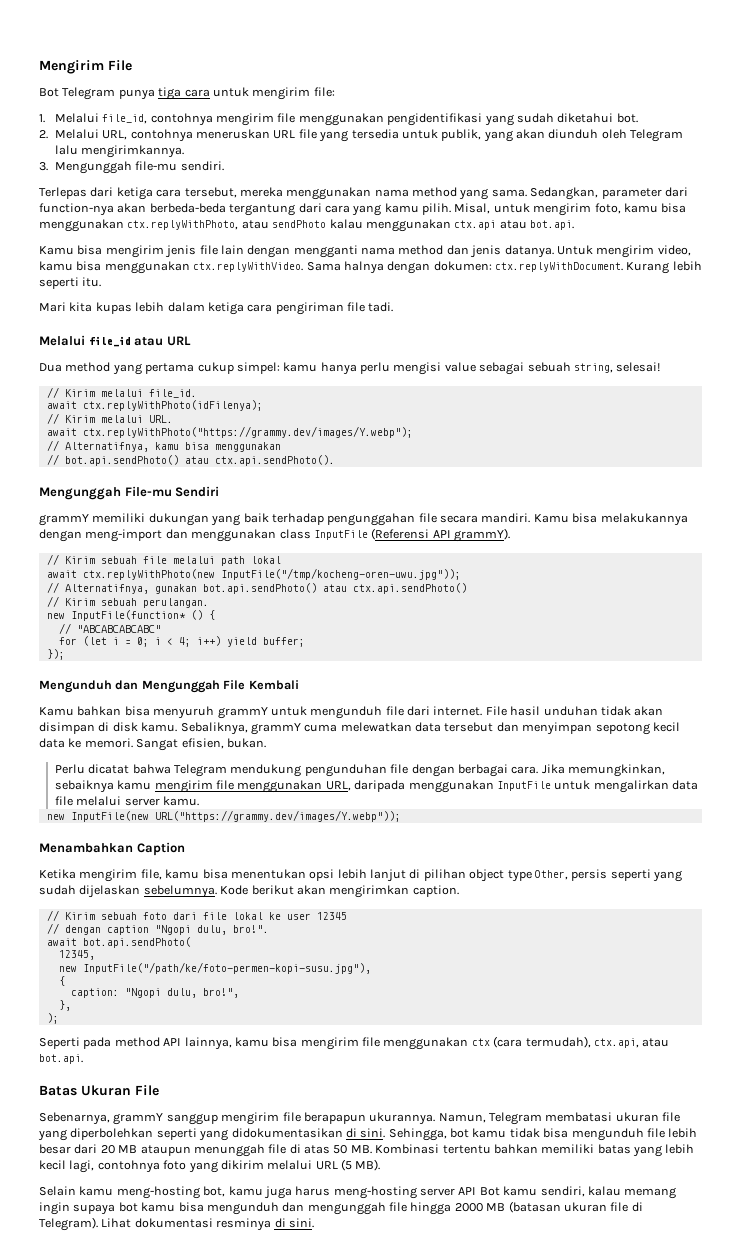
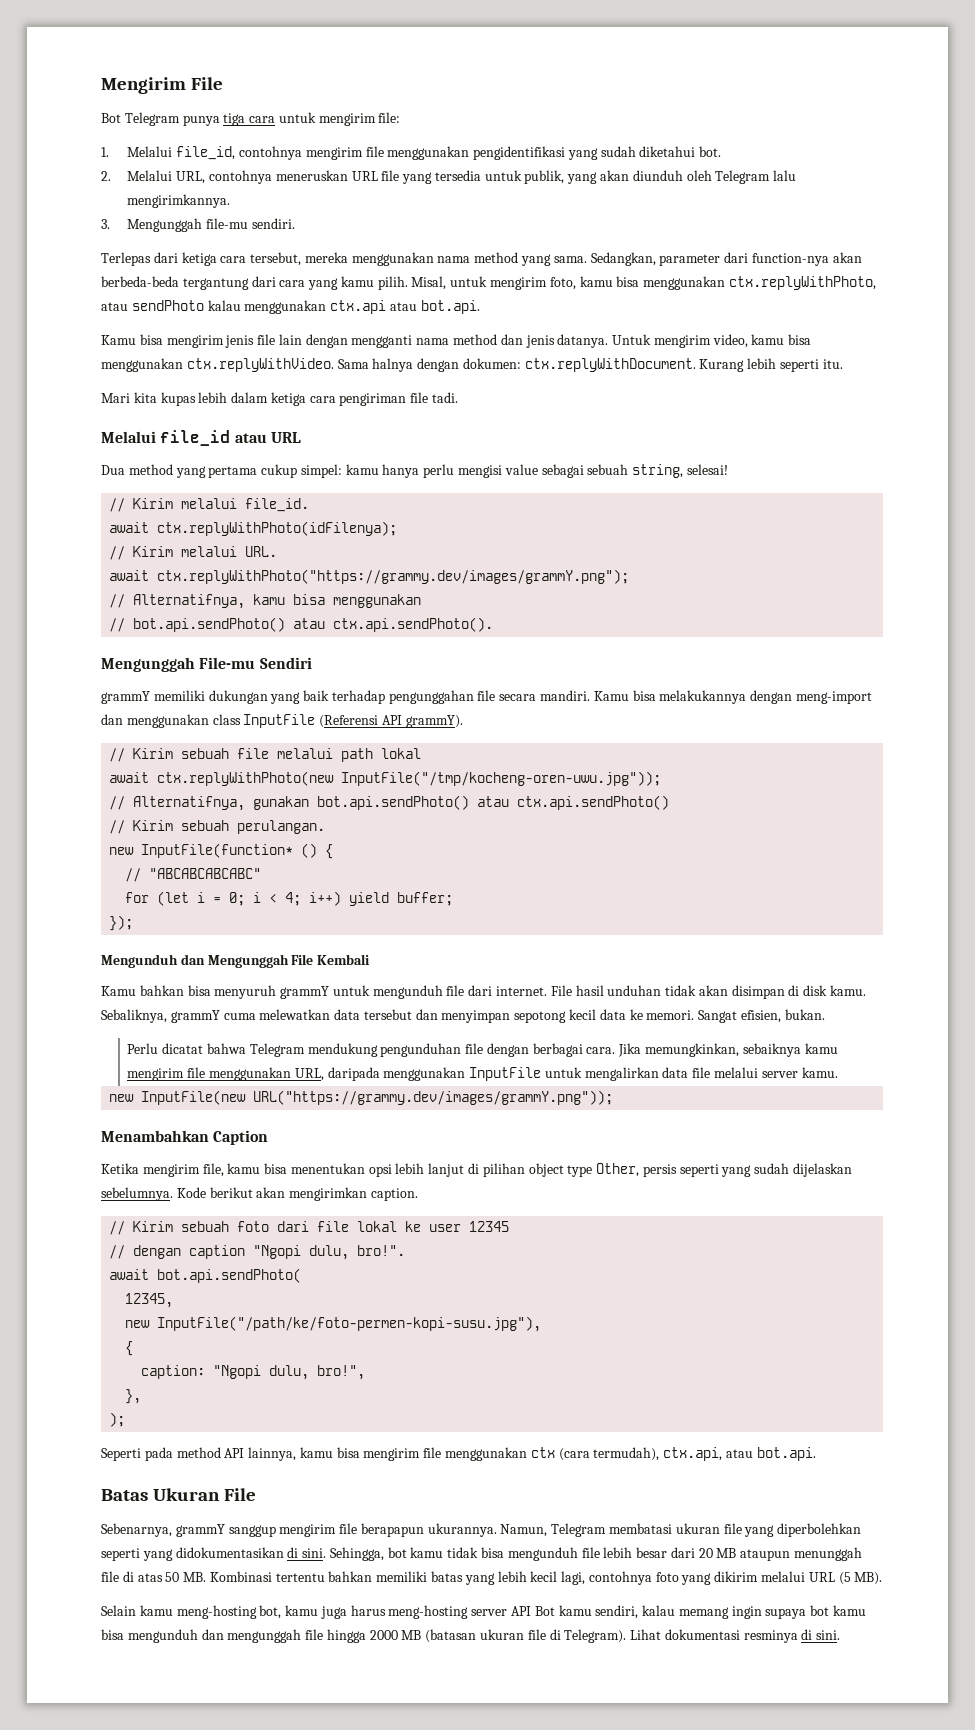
[82,426,413,438] ctx.replyWithPhoto("https://grammy.dev/images/Y.webp"); -> [157,569,630,584] ctx.replyWithPhoto("https://grammy.dev/images/grammY.png");
[154,810,401,822] URL("https://grammy.dev/images/Y.webp")); -> [253,1090,614,1105] URL("https://grammy.dev/images/grammY.png"));

